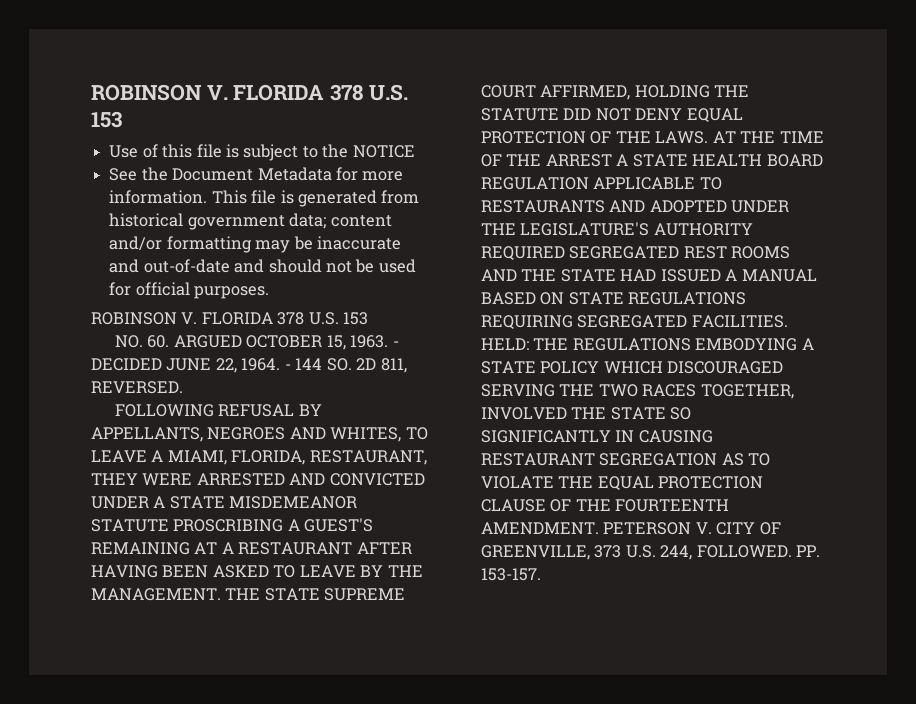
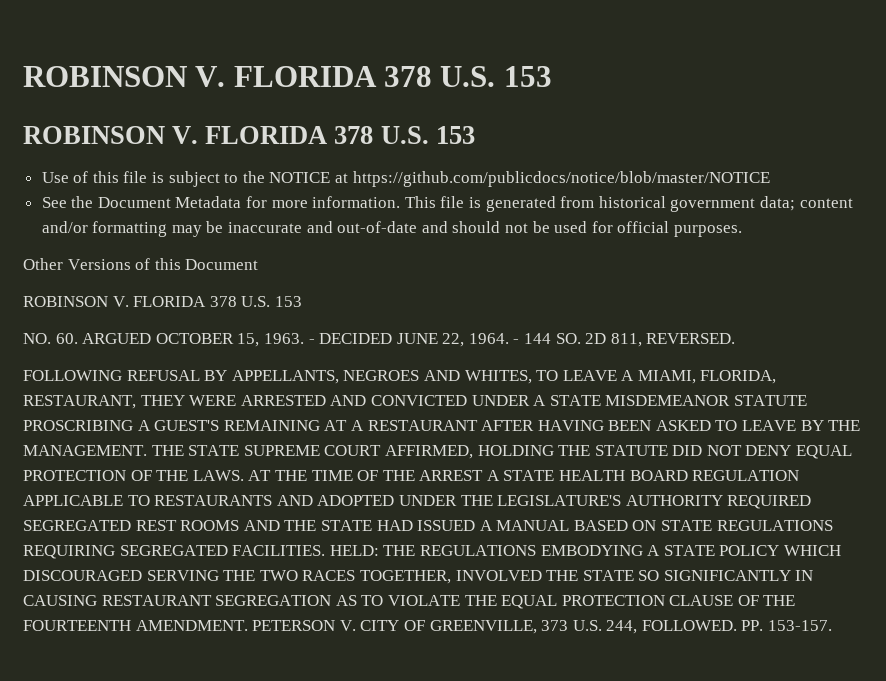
[91,84,408,101] [91,111,122,128] ROBINSON V. FLORIDA 378 U.S. 153 -> [23,66,552,87] [23,126,475,144] ROBINSON V. FLORIDA 378 U.S. 153 // ROBINSON V. FLORIDA 378 U.S. 153
(415, 151) none -> [335,171,770,187] at https://github.com/publicdocs/notice/blob/master/NOTICE
(270, 292) none -> [23,258,259,270] // Other Versions of this Document

